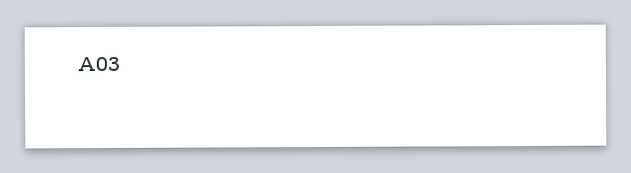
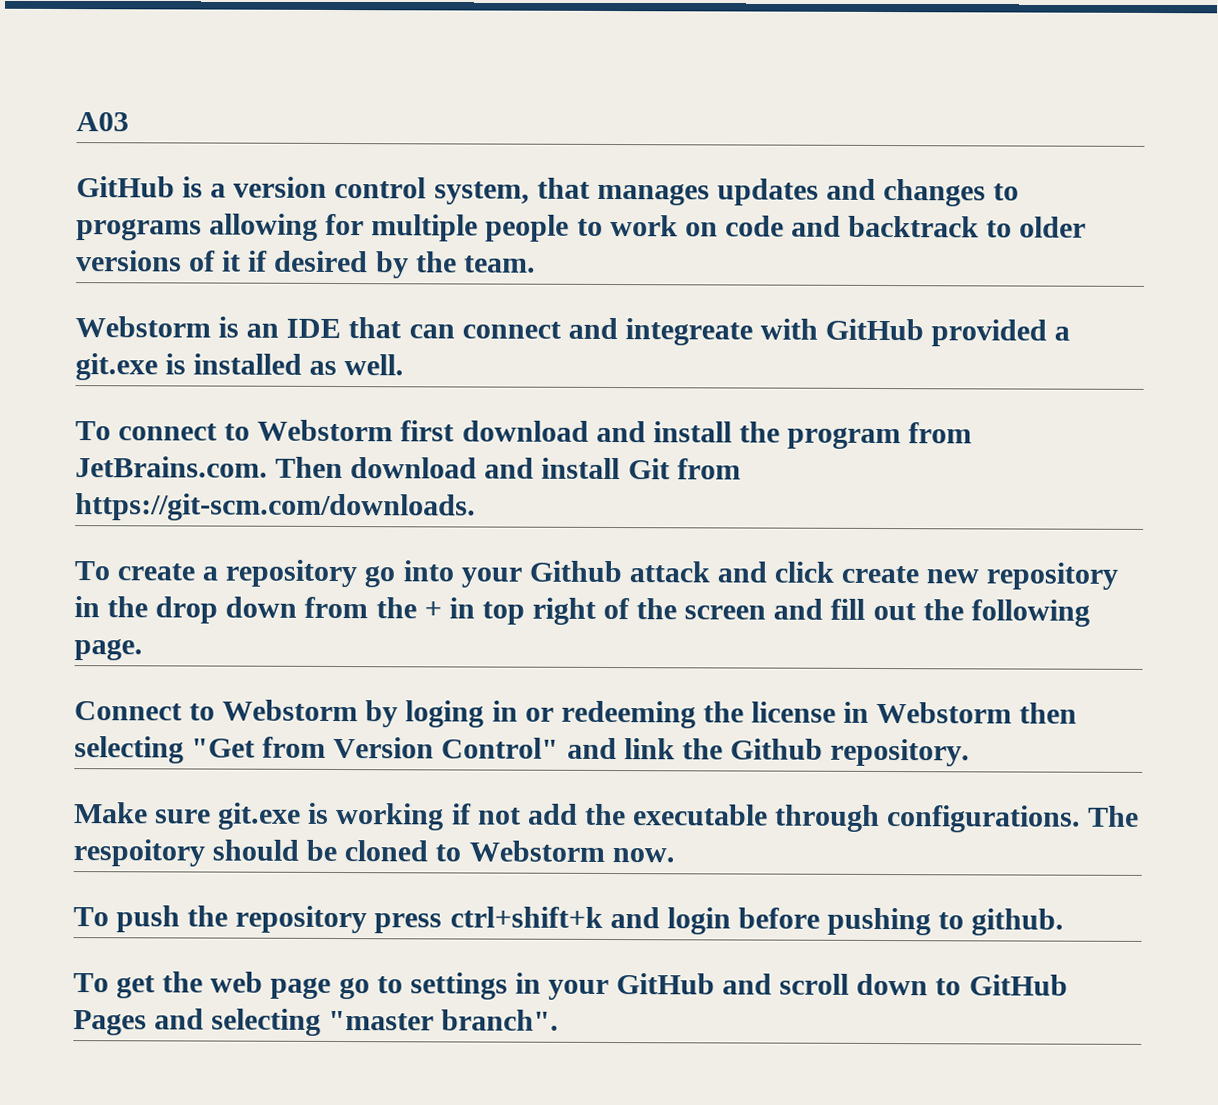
(120, 64) none -> [76,176,1020,207] [76,213,1087,242] [76,250,536,279] [75,316,1071,347] [75,353,405,381] [75,419,973,450] [75,456,741,480] [75,493,476,522] [74,559,1119,590] [74,596,1090,627] [74,638,143,661] [74,699,1078,729] [74,736,970,767] [74,802,1140,833] [73,839,675,867] [73,905,1065,936] [73,971,1068,1001] [73,1008,560,1036] // GitHub is a version control system, that manages updates and changes to programs allowing for multiple people to work on code and backtrack to older versions of it if desired by the team. // Webstorm is an IDE that can connect and integreate with GitHub provided a git.exe is installed as well. // To connect to Webstorm first download and install the program from JetBrains.com. Then download and install Git from https://git-scm.com/downloads. // To create a repository go into your Github attack and click create new repository in the drop down from the + in top right of the screen and fill out the following page. // Connect to Webstorm by loging in or redeeming the license in Webstorm then selecting "Get from Version Control" and link the Github repository. // Make sure git.exe is working if not add the executable through configurations. The respoitory should be cloned to Webstorm now. // To push the repository press ctrl+shift+k and login before pushing to github. // To get the web page go to settings in your GitHub and scroll down to GitHub Pages and selecting "master branch".

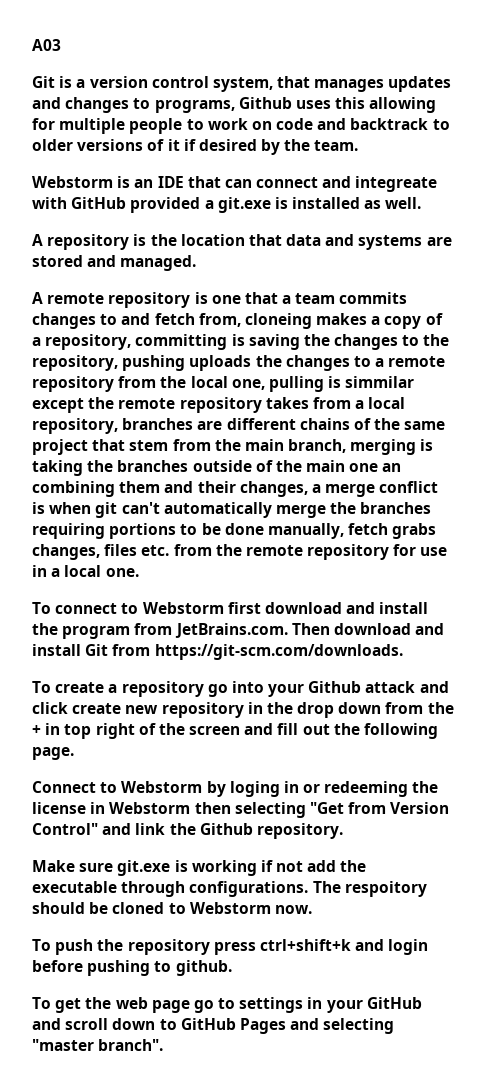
[76,176,175,198] GitHub -> [32,76,55,88] Git
[76,218,202,241] programs -> [154,97,366,113] programs, Github uses this
(405, 365) none -> [32,234,452,250] [32,255,197,271] [32,292,408,308] [32,313,443,329] [32,334,450,350] [32,355,446,371] [32,376,415,392] [32,397,406,413] [32,418,446,434] [32,439,434,455] [32,460,402,476] [32,481,439,497] [32,502,432,518] [32,523,437,539] [32,544,448,560] [32,565,139,577] // A repository is the location that data and systems are stored and managed. // A remote repository is one that a team commits changes to and fetch from, cloneing makes a copy of a repository, committing is saving the changes to the repository, pushing uploads the changes to a remote repository from the local one, pulling is simmilar except the remote repository takes from a local repository, branches are different chains of the same project that stem from the main branch, merging is taking the branches outside of the main one an combining them and their changes, a merge conflict is when git can't automatically merge the branches requiring portions to be done manually, fetch grabs changes, files etc. from the remote repository for use in a local one.

